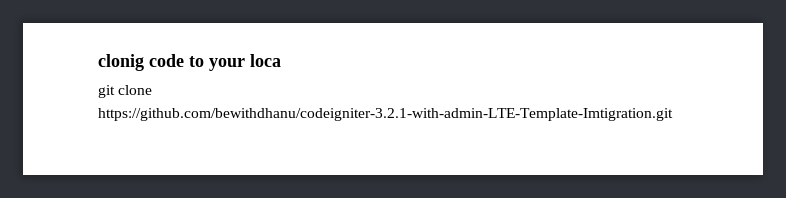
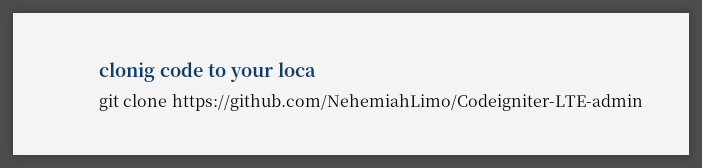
[98,108,673,121] https://github.com/bewithdhanu/codeigniter-3.2.1-with-admin-LTE-Template-Imtigration.git -> [171,94,643,111] https://github.com/NehemiahLimo/Codeigniter-LTE-admin

